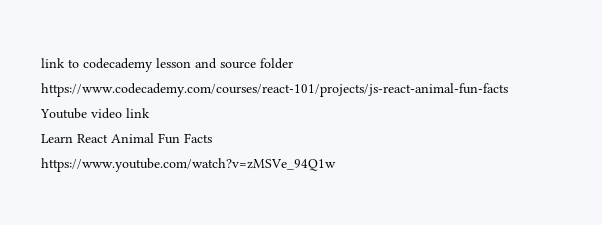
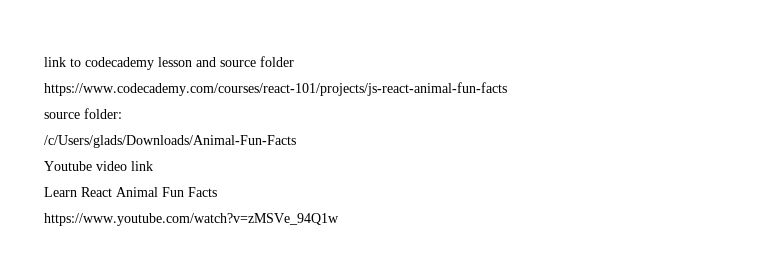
(508, 90) none -> [44,108,122,119] [44,135,296,148] // source folder: // /c/Users/glads/Downloads/Animal-Fun-Facts

